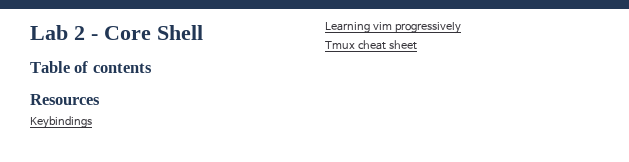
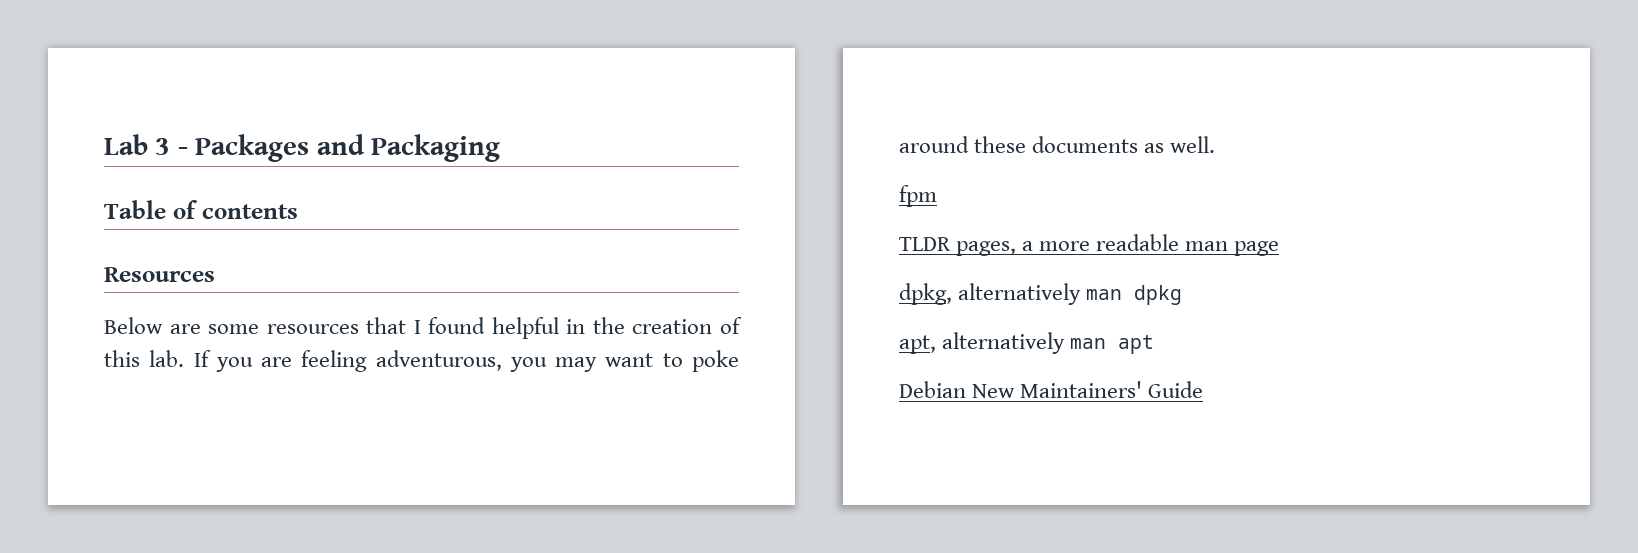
[74,25,203,40] 2 - Core Shell -> [155,134,501,162] 3 - Packages and Packaging
[30,116,92,129] [325,22,461,34] [325,40,417,50] Keybindings // Learning vim progressively // Tmux cheat sheet -> [104,317,742,339] [104,350,739,372] [899,136,1216,153] [899,185,937,207] [899,234,1280,256] [899,283,1183,305] [899,332,1155,354] [899,381,1204,398] Below are some resources that I found helpful in the creation of this lab. If you are feeling adventurous, you may want to poke around these documents as well. // fpm // TLDR pages, a more readable man page // dpkg, alternatively man dpkg // apt, alternatively man apt // Debian New Maintainers' Guide

